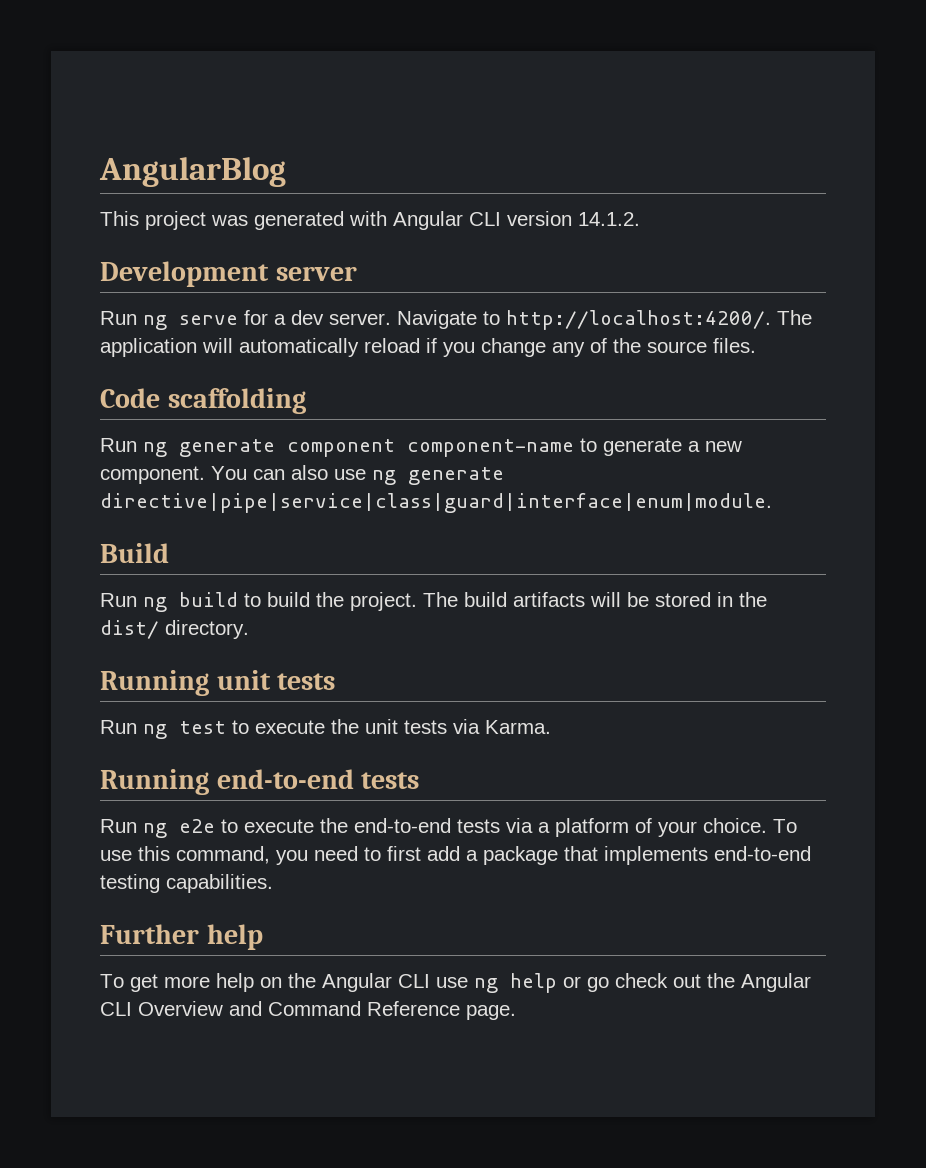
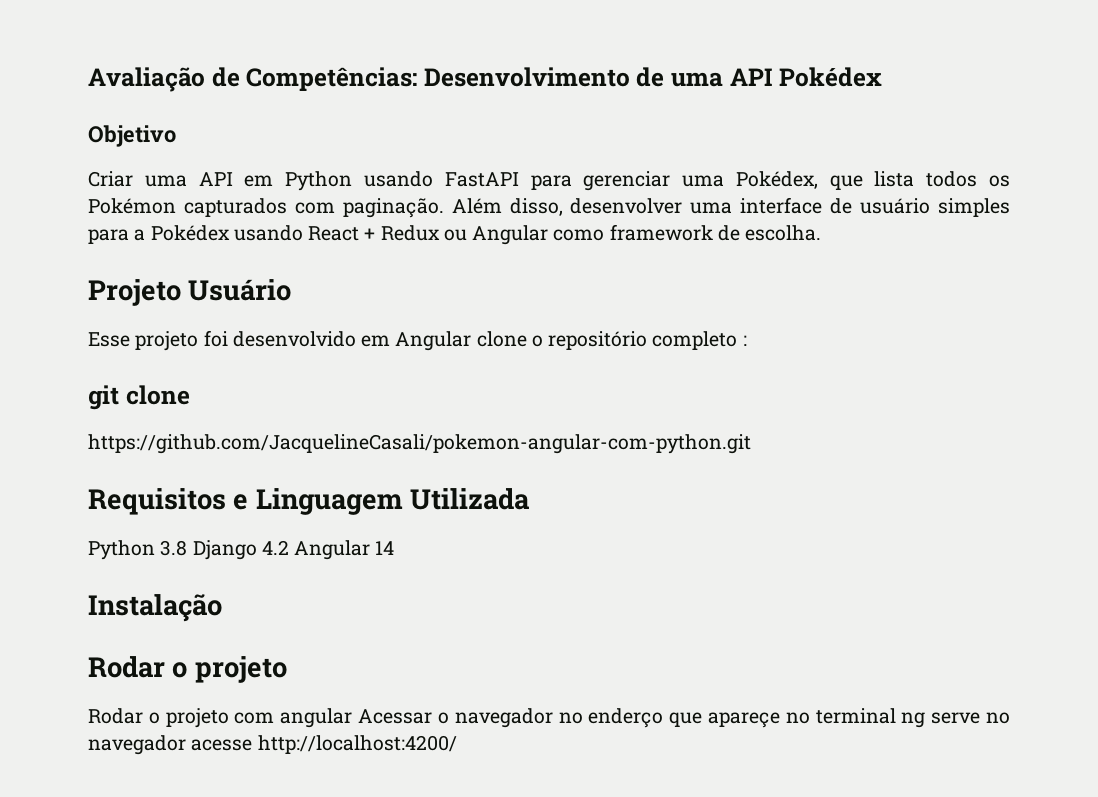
[99,157,286,187] [100,211,640,230] [100,261,357,287] [100,310,812,330] [100,338,756,357] [100,388,306,414] [100,438,742,457] [100,465,504,485] [100,493,772,513] [100,543,169,563] [100,592,767,612] [100,620,249,639] [100,670,336,696] [100,719,551,739] [100,769,420,795] [100,818,797,838] [100,846,811,865] [100,874,273,893] [100,924,263,950] [100,973,811,993] [100,1001,516,1020] AngularBlog // This project was generated with Angular CLI version 14.1.2. // Development server // Run ng serve for a dev server. Navigate to http://localhost:4200/. The application will automatically reload if you change any of the source files. // Code scaffolding // Run ng generate component component-name to generate a new component. You can also use ng generate directive|pipe|service|class|guard|interface|enum|module. // Build // Run ng build to build the project. The build artifacts will be stored in the dist/ directory. // Running unit tests // Run ng test to execute the unit tests via Karma. // Running end-to-end tests // Run ng e2e to execute the end-to-end tests via a platform of your choice. To use this command, you need to first add a package that implements end-to-end testing capabilities. // Further help // To get more help on the Angular CLI use ng help or go check out the Angular CLI Overview and Command Reference page. -> [88,67,883,92] [88,125,176,147] [88,171,1011,191] [88,197,1010,218] [88,224,822,245] [88,279,292,306] [88,330,747,351] [88,385,190,410] [88,434,751,454] [88,488,530,515] [88,540,395,560] [88,594,222,622] [88,656,287,683] [88,708,1010,728] [88,735,457,755] Avaliação de Competências: Desenvolvimento de uma API Pokédex // Objetivo // Criar uma API em Python usando FastAPI para gerenciar uma Pokédex, que lista todos os Pokémon capturados com paginação. Além disso, desenvolver uma interface de usuário simples para a Pokédex usando React + Redux ou Angular como framework de escolha. // Projeto Usuário // Esse projeto foi desenvolvido em Angular clone o repositório completo : // git clone // https://github.com/JacquelineCasali/pokemon-angular-com-python.git // Requisitos e Linguagem Utilizada // Python 3.8 Django 4.2 Angular 14 // Instalação // Rodar o projeto // Rodar o projeto com angular Acessar o navegador no enderço que apareçe no terminal ng serve no navegador acesse http://localhost:4200/

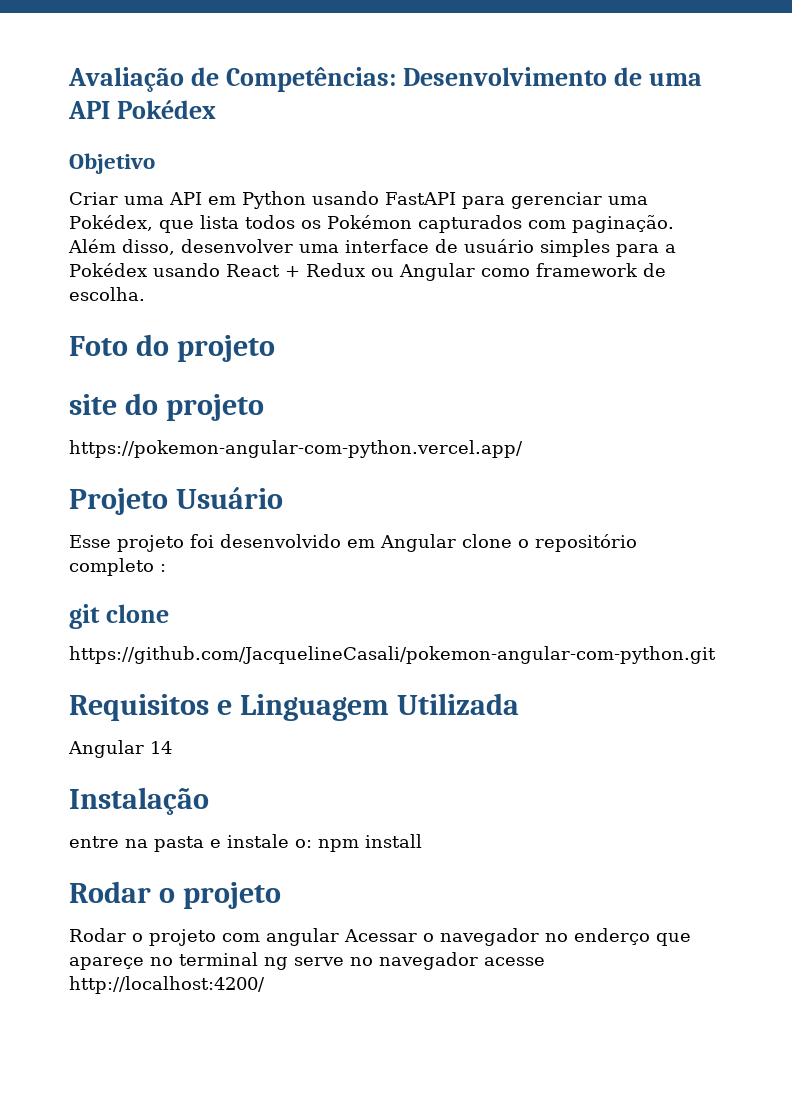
(822, 233) none -> [69,334,276,362] [69,393,265,421] [69,440,523,458] // Foto do projeto // site do projeto // https://pokemon-angular-com-python.vercel.app/
[88,540,289,560] Python 3.8 Django 4.2 -> (520, 704) none
(222, 608) none -> [69,834,422,852] // entre na pasta e instale o: npm install

